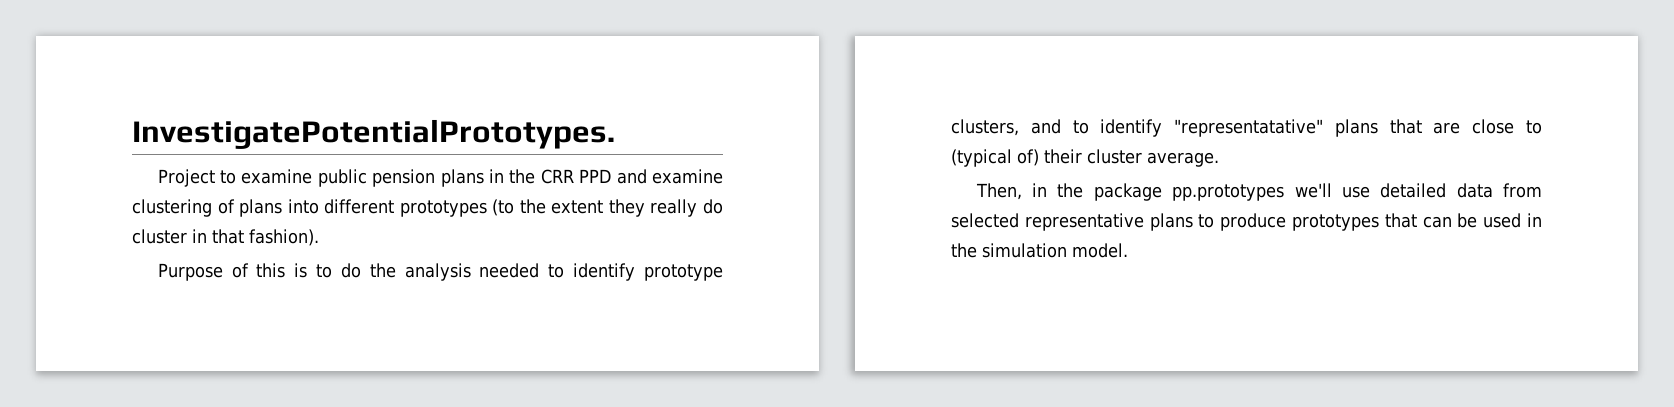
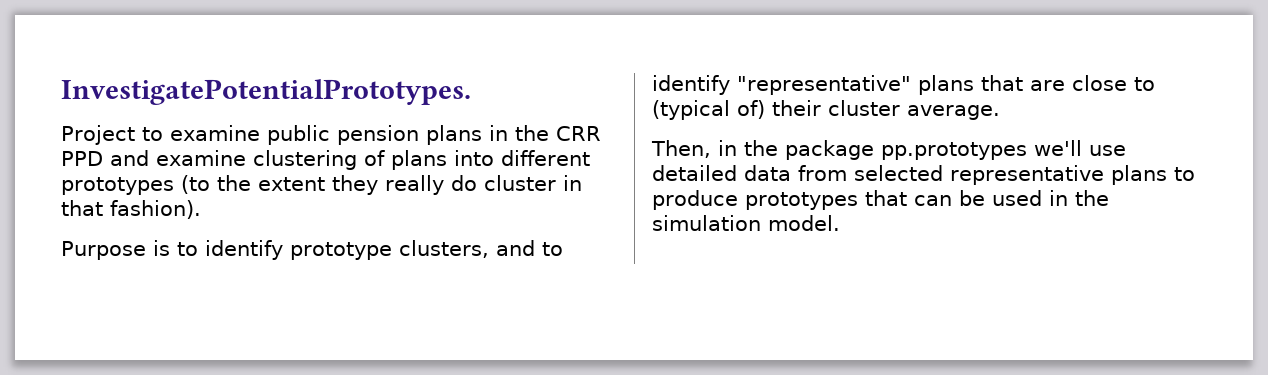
[231,263,540,281] of this is to do the analysis needed -> [153,240,170,256] is
[1174,119,1324,137] "representatative" -> [737,75,911,95] "representative"

